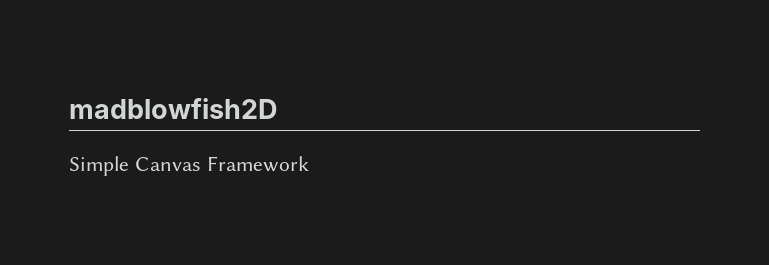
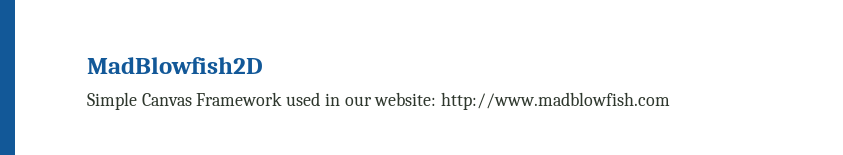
[69,98,278,119] madblowfish2D -> [87,57,263,74] MadBlowfish2D
(309, 164) none -> [286,92,671,110] used in our website: http://www.madblowfish.com

